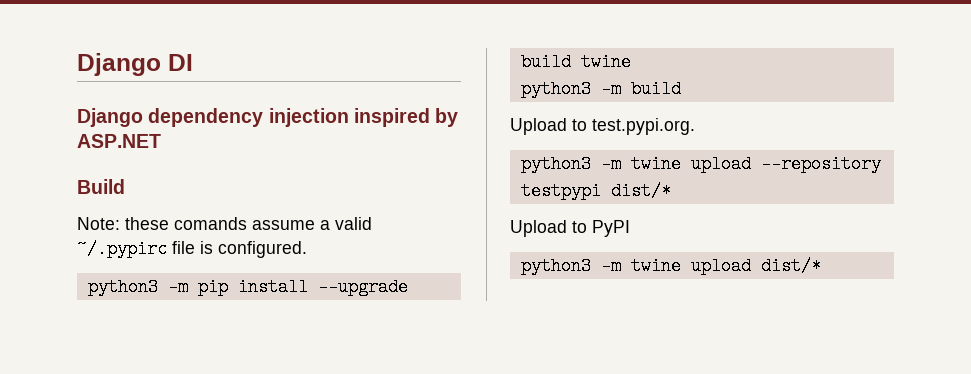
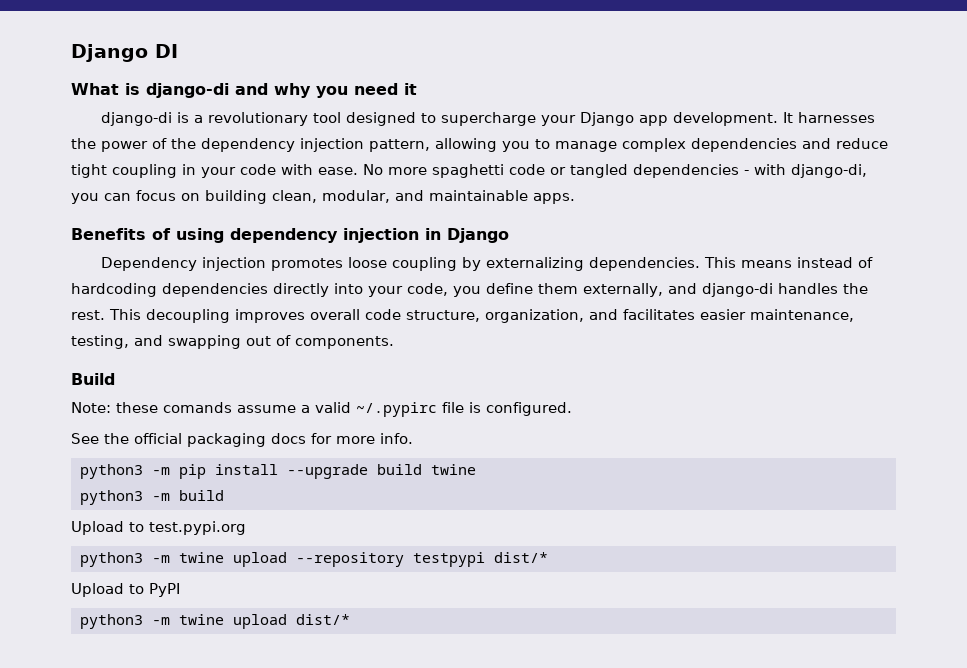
[77,108,459,127] [77,134,161,148] Django dependency injection inspired by ASP.NET -> [71,83,417,98] [100,112,875,126] [71,138,888,152] [71,164,867,178] [71,190,575,204] [71,228,509,243] [100,257,873,271] [71,283,868,297] [71,309,854,323] [71,335,394,349] What is django-di and why you need it // django-di is a revolutionary tool designed to supercharge your Django app development. It harnesses the power of the dependency injection pattern, allowing you to manage complex dependencies and reduce tight coupling in your code with ease. No more spaghetti code or tangled dependencies - with django-di, you can focus on building clean, modular, and maintainable apps. // Benefits of using dependency injection in Django // Dependency injection promotes loose coupling by externalizing dependencies. This means instead of hardcoding dependencies directly into your code, you define them externally, and django-di handles the rest. This decoupling improves overall code structure, organization, and facilitates easier maintenance, testing, and swapping out of components.
(307, 249) none -> [71,433,413,447] // See the official packaging docs for more info.
[592,118,695,135] test.pypi.org. -> [149,521,246,535] test.pypi.org

